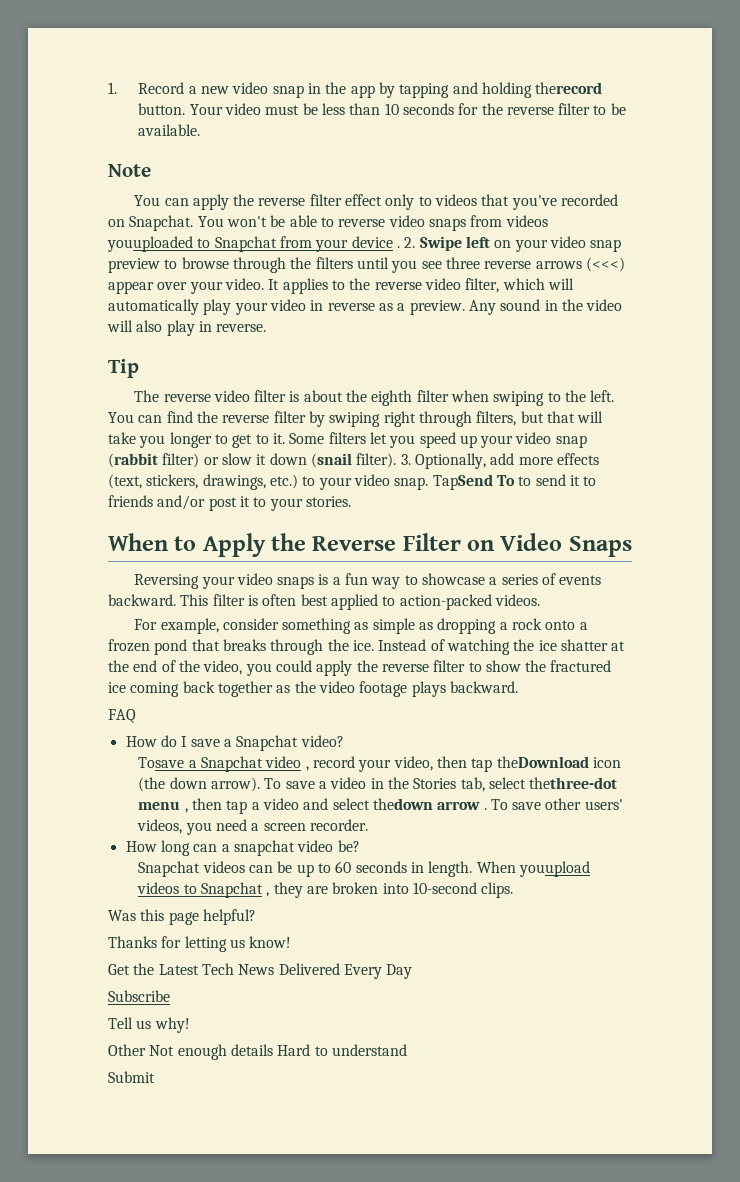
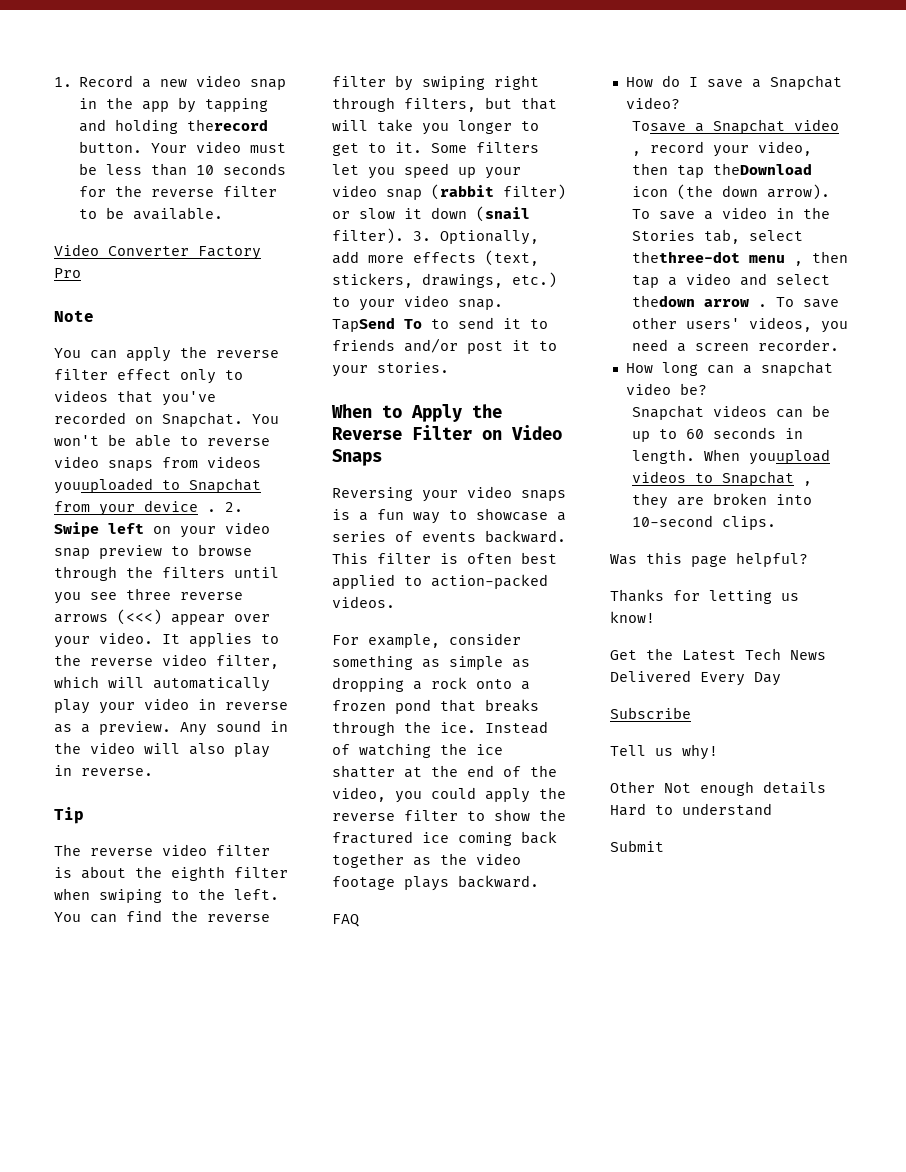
(201, 130) none -> [54,244,261,260] [54,268,81,278] // Video Converter Factory Pro

